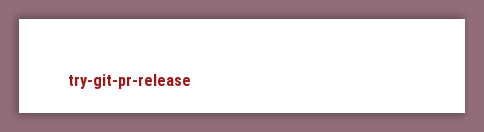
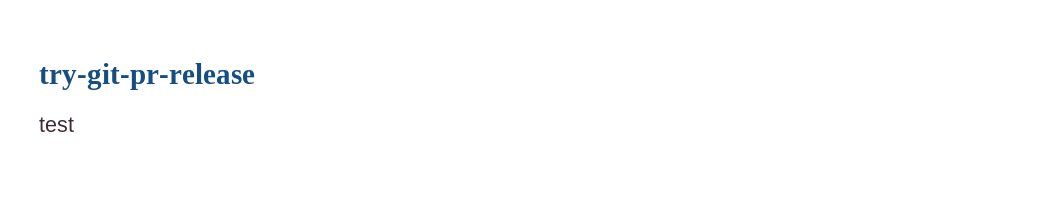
(191, 81) none -> [39,117,74,132] // test

